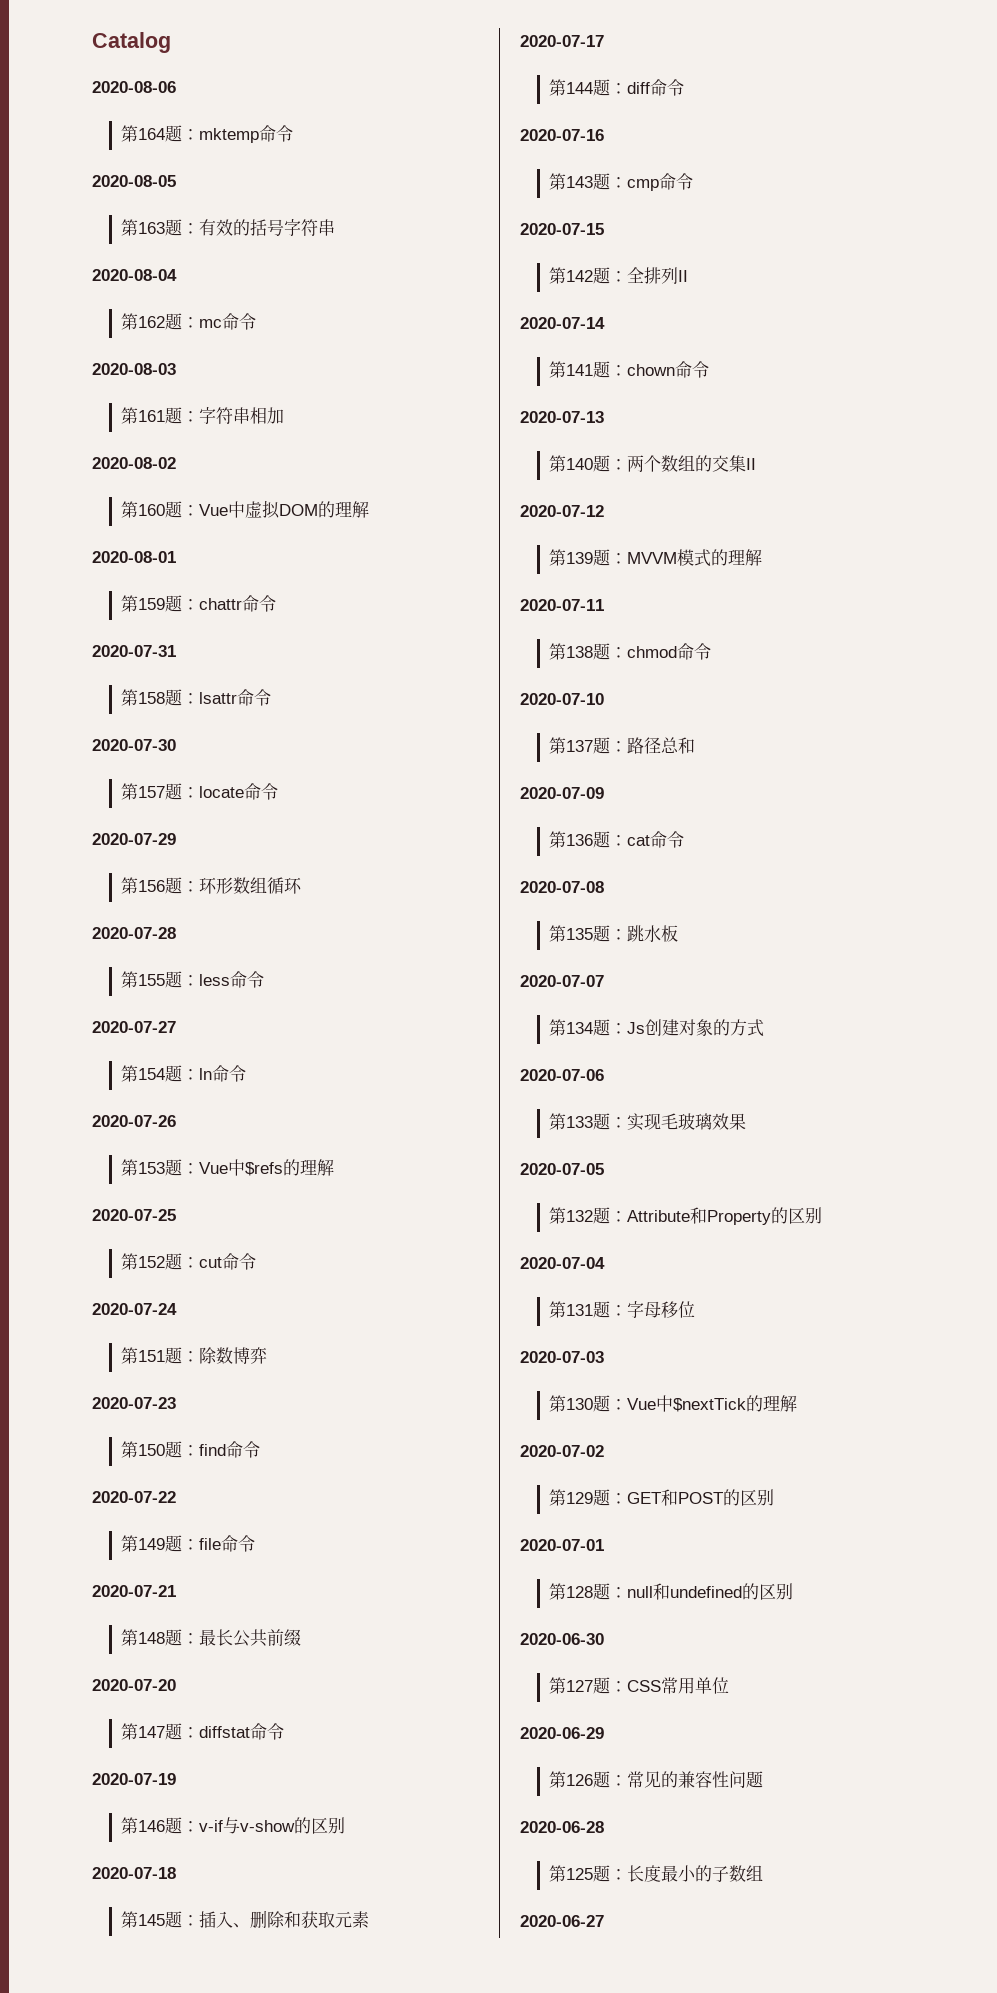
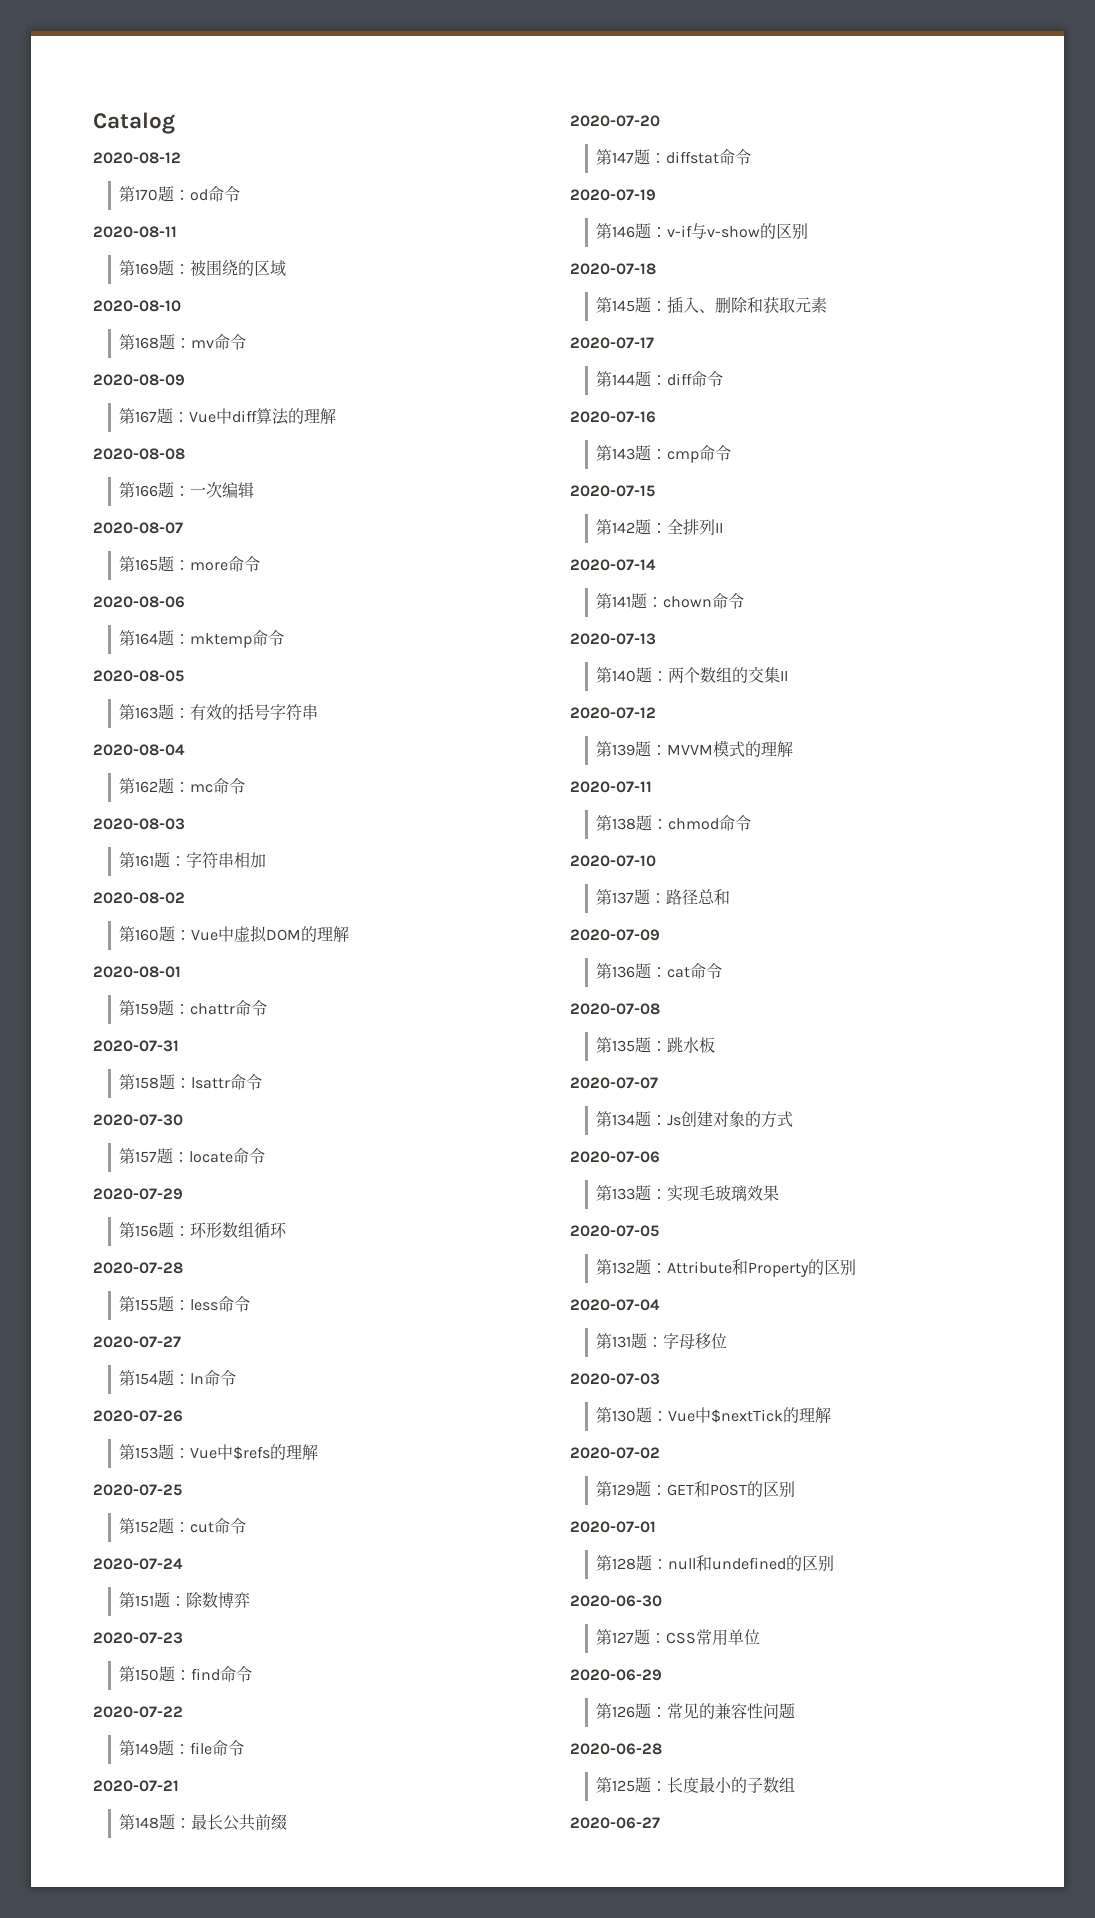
(171, 42) none -> [93,152,181,164] [119,186,241,202] [93,226,177,238] [119,259,287,276] [93,300,181,312] [119,334,247,350] [93,374,185,386] [119,408,337,425] [93,448,185,460] [119,482,255,498] [93,522,183,534] [119,556,261,572] // 2020-08-12 // 第170题：od命令 // 2020-08-11 // 第169题：被围绕的区域 // 2020-08-10 // 第168题：mv命令 // 2020-08-09 // 第167题：Vue中diff算法的理解 // 2020-08-08 // 第166题：一次编辑 // 2020-08-07 // 第165题：more命令

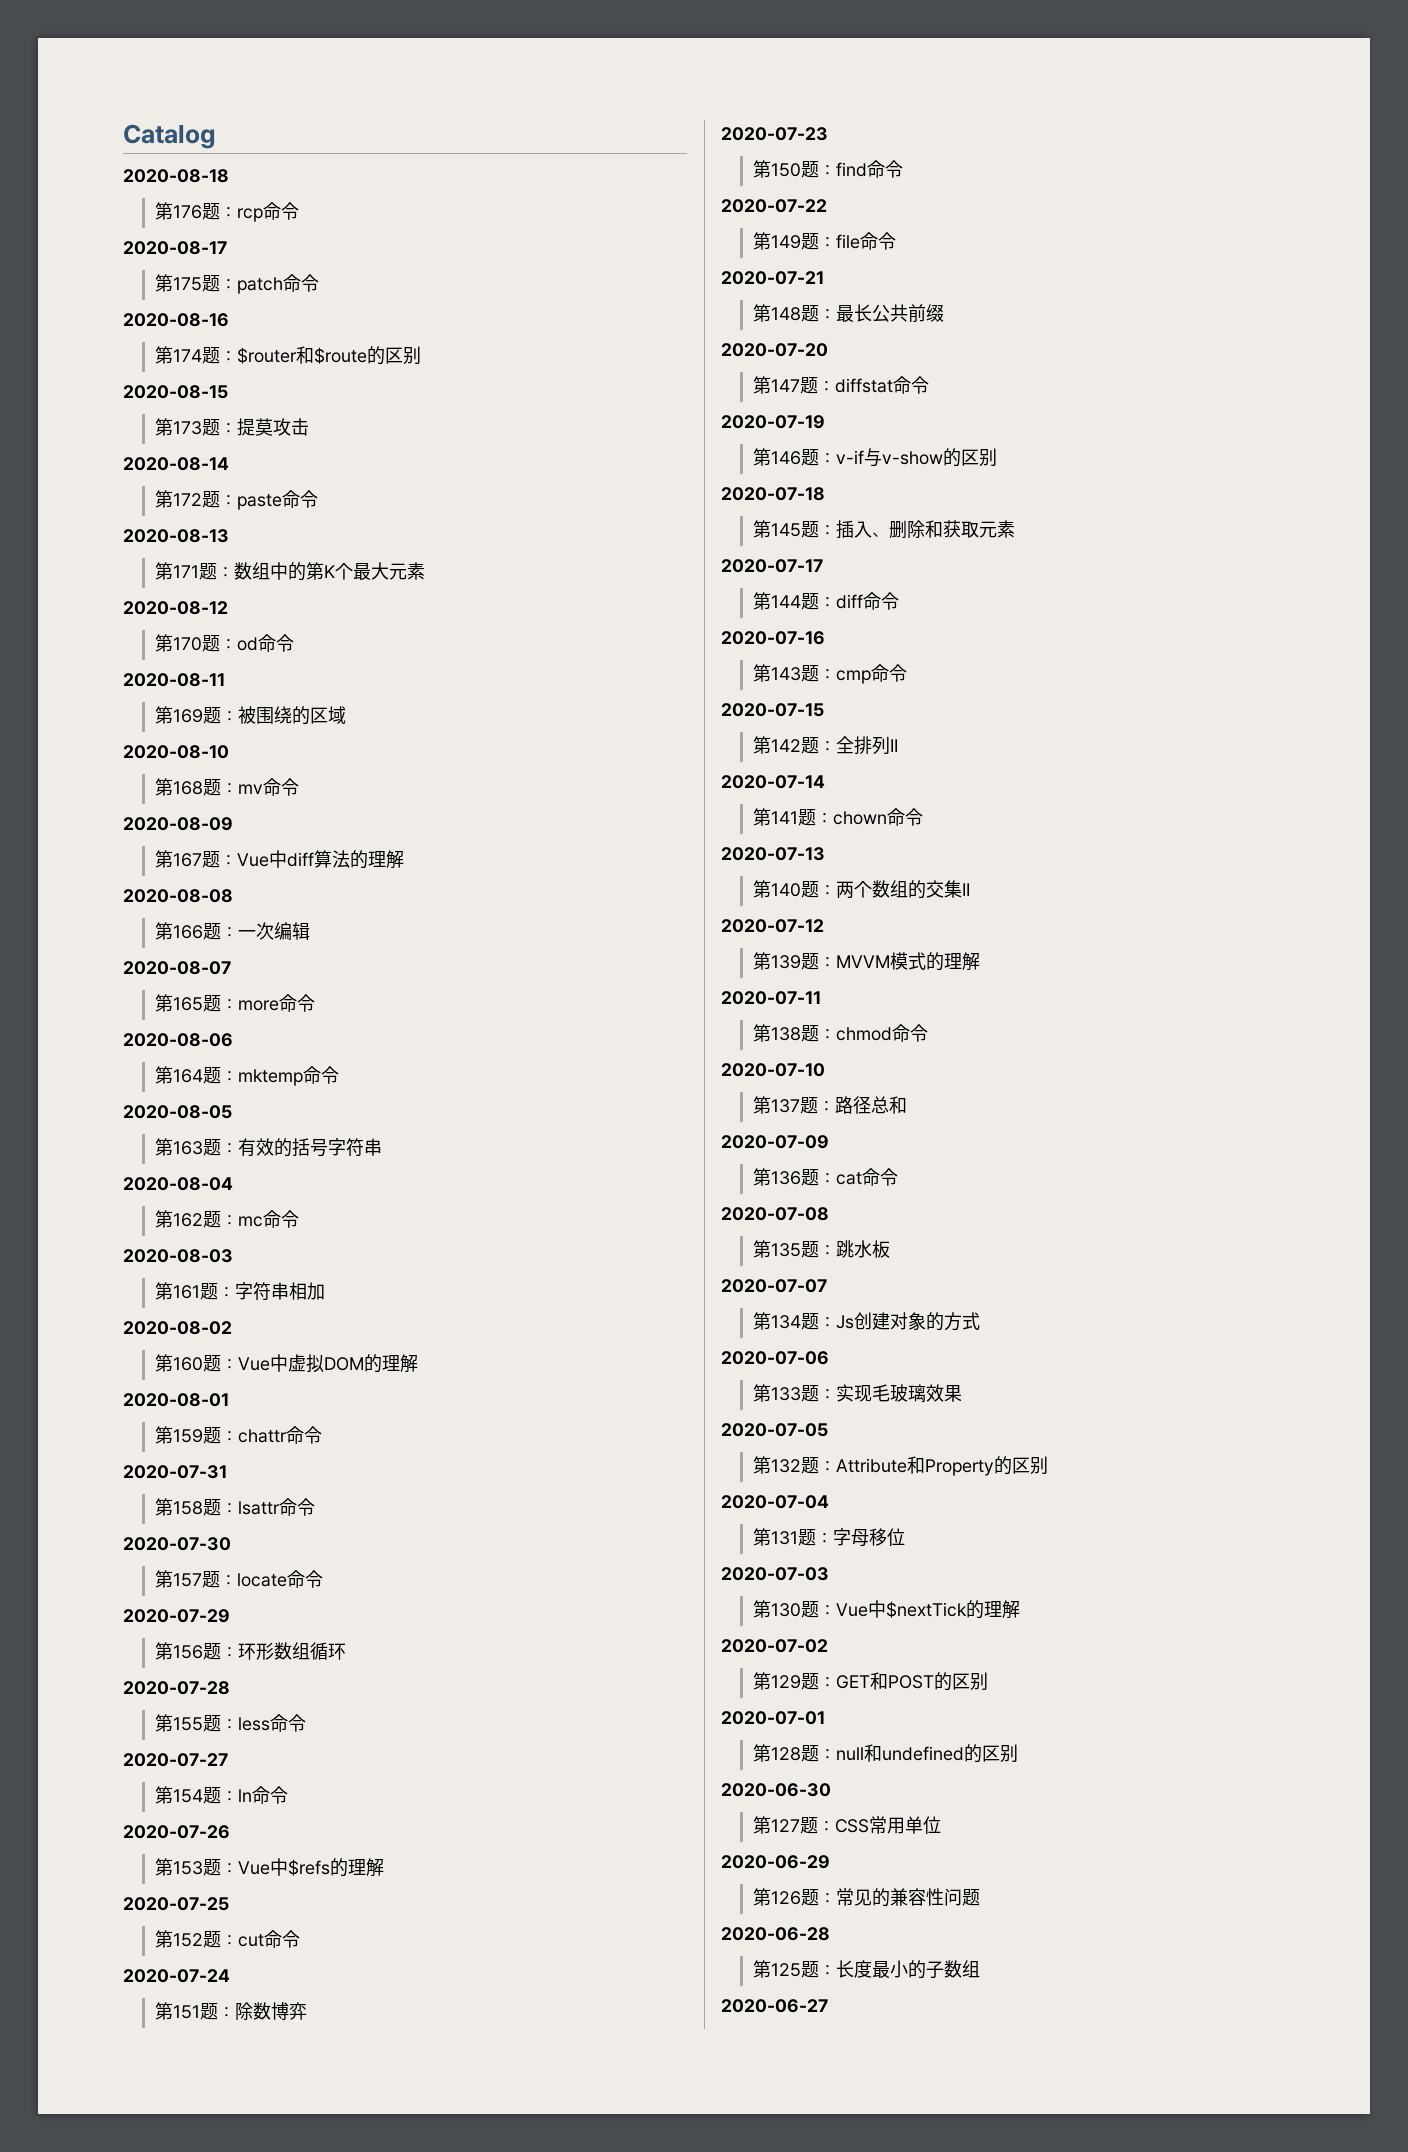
(175, 123) none -> [123,169,229,183] [154,202,299,222] [123,241,227,255] [154,274,319,294] [123,313,229,327] [154,346,421,365] [123,385,228,399] [154,418,309,436] [123,457,229,471] [154,490,318,510] [123,529,229,543] [154,562,425,581] // 2020-08-18 // 第176题：rcp命令 // 2020-08-17 // 第175题：patch命令 // 2020-08-16 // 第174题：$router和$route的区别 // 2020-08-15 // 第173题：提莫攻击 // 2020-08-14 // 第172题：paste命令 // 2020-08-13 // 第171题：数组中的第K个最大元素

